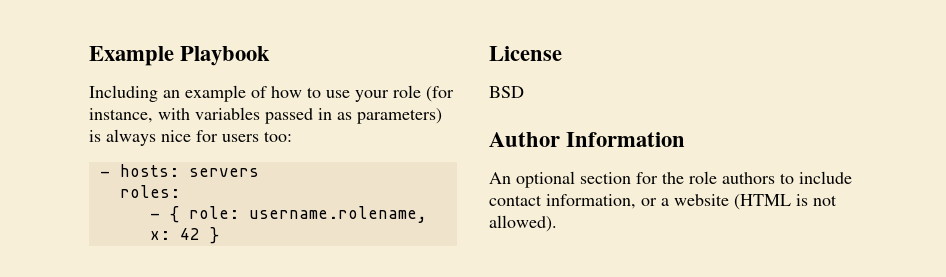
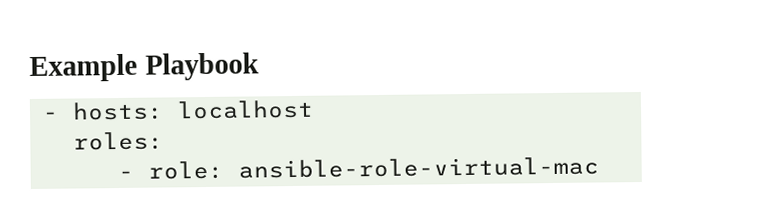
[89,85,454,102] [89,107,442,124] [89,129,292,146] // Including an example of how to use your role (for instance, with variables passed in as parameters) is always nice for users too: -> (259, 66) none
[188,168,259,177] servers -> [176,99,314,120] localhost
[169,206,427,223] [149,227,219,244] [489,46,562,61] [489,86,524,98] [489,132,686,147] [489,171,852,188] [489,194,837,210] [489,215,557,232] { role: username.rolename, x: 42 } // License // BSD // Author Information // An optional section for the role authors to include contact information, or a website (HTML is not allowed). -> [147,156,599,180] role: ansible-role-virtual-mac

